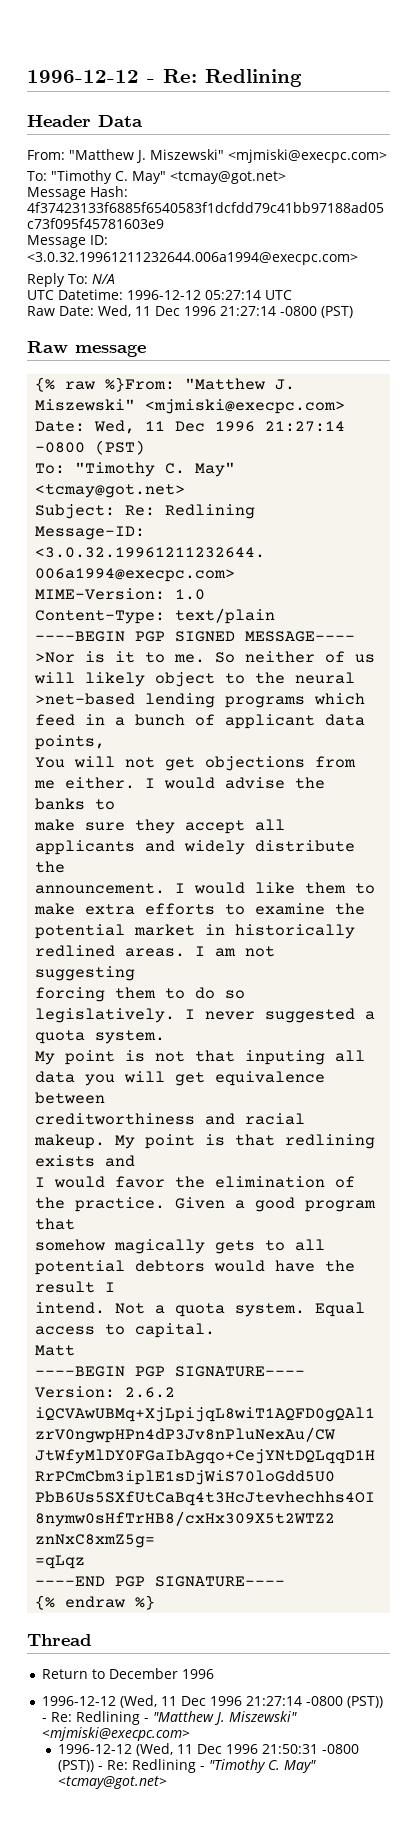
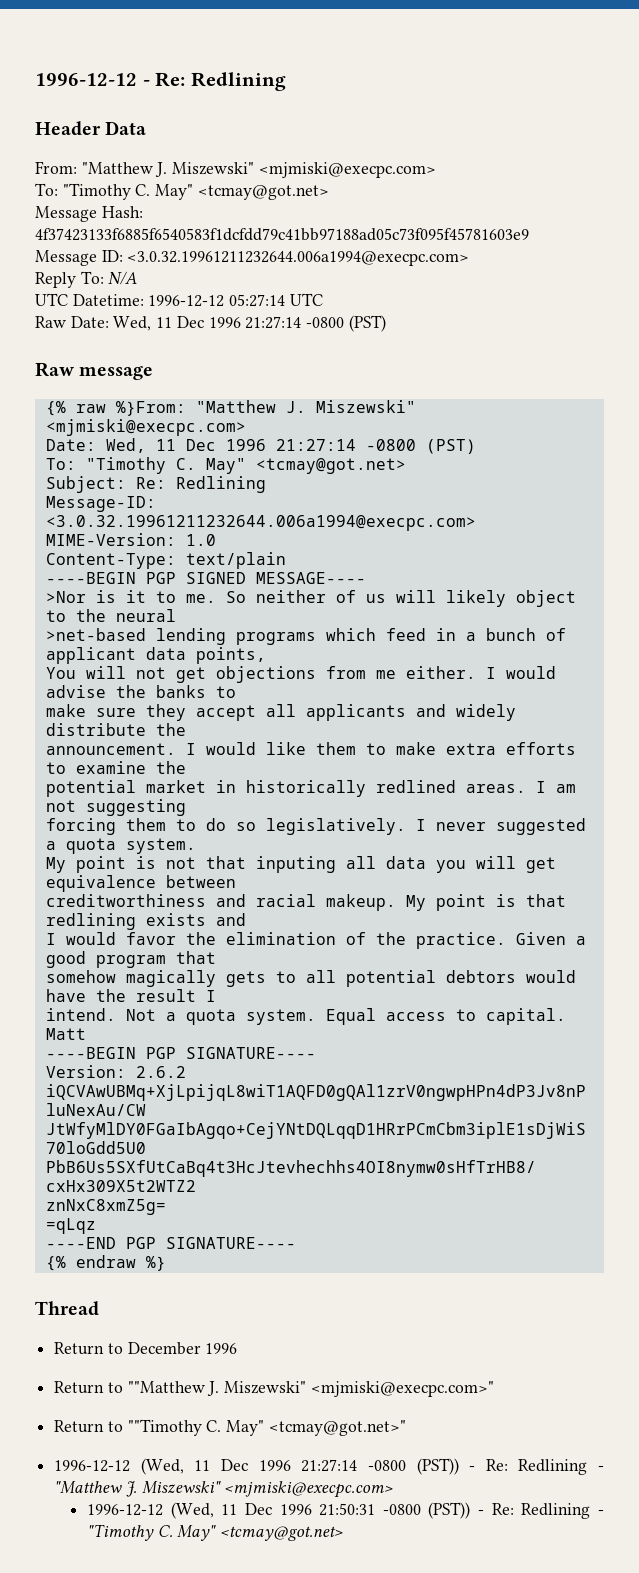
(214, 1674) none -> [54,1381,494,1397] [54,1419,406,1436] // Return to ""Matthew J. Miszewski" <mjmiski@execpc.com>" // Return to ""Timothy C. May" <tcmay@got.net>"

